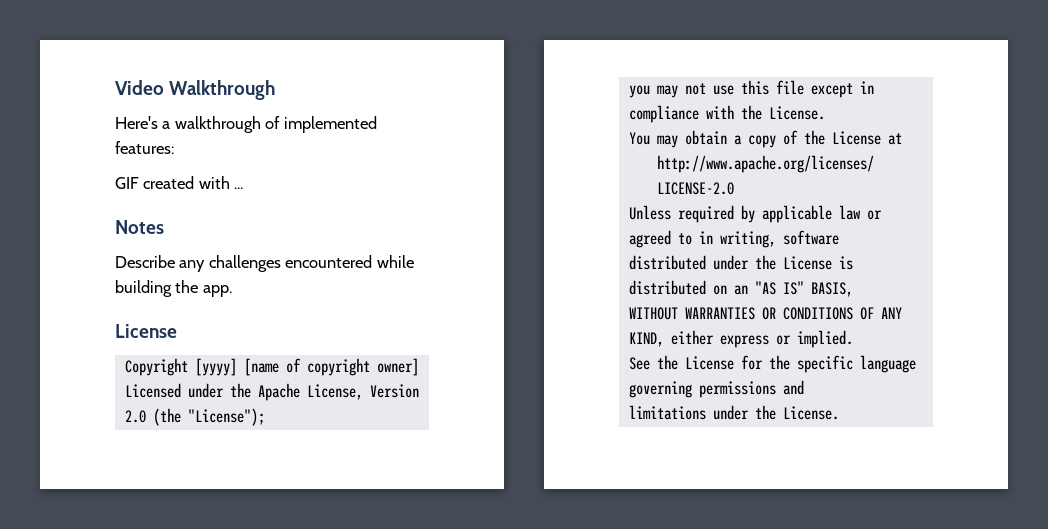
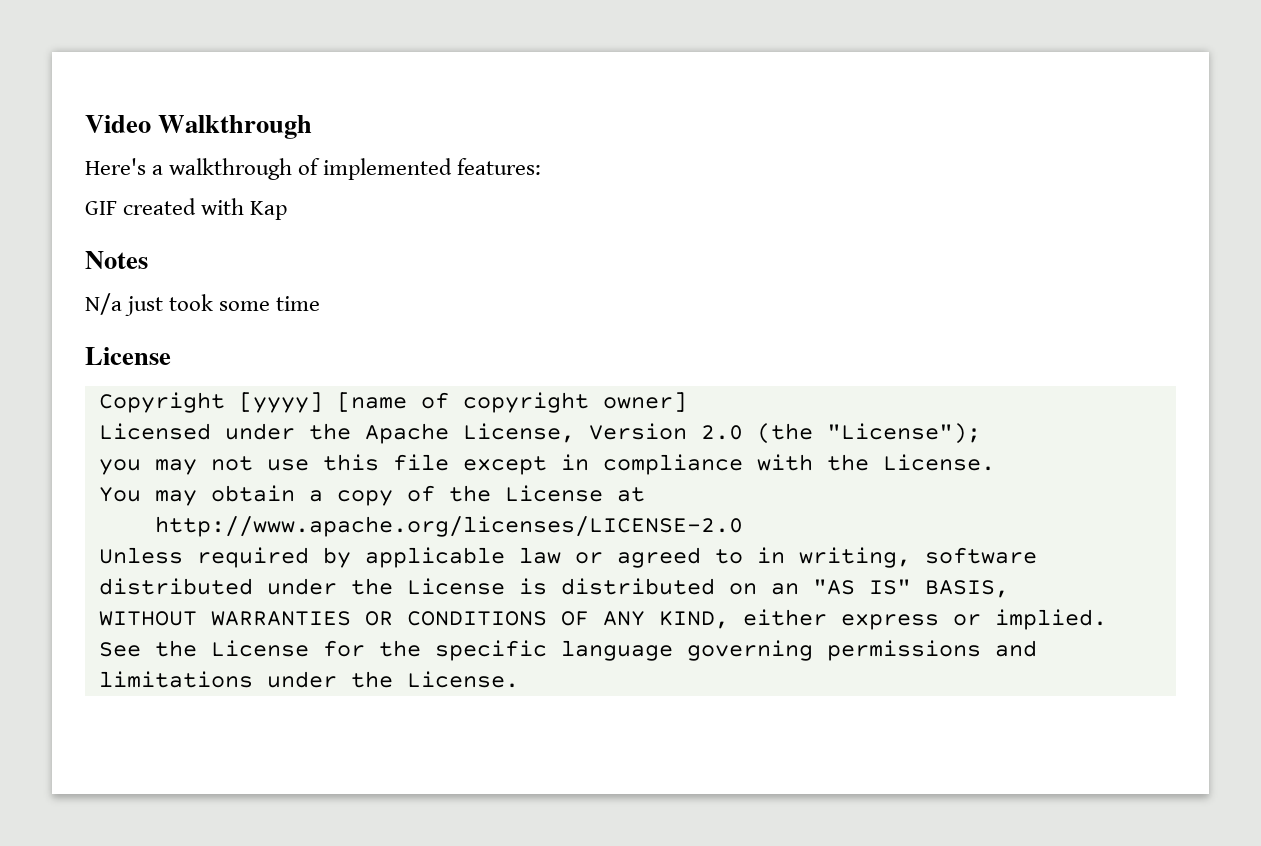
[234,187,244,189] ... -> [250,201,288,220] Kap
[115,255,414,272] [115,280,232,297] Describe any challenges encountered while building the app. -> [85,293,321,316] N/a just took some time

